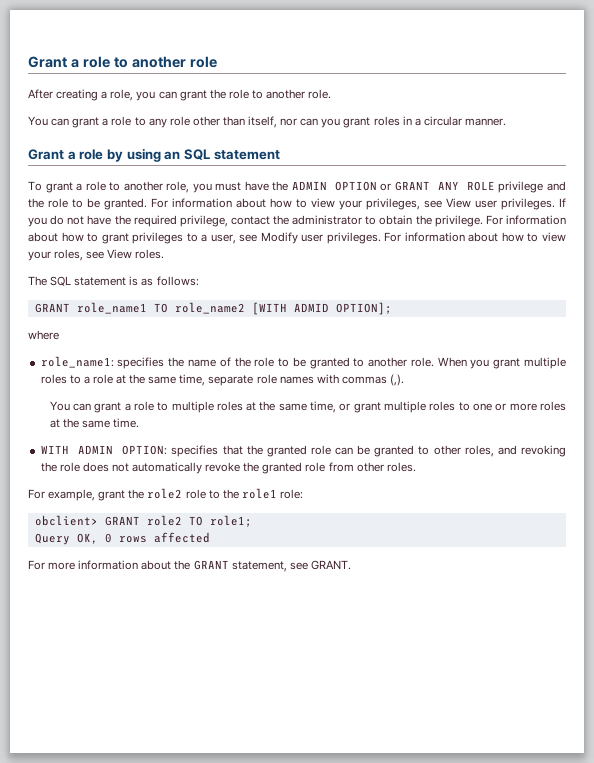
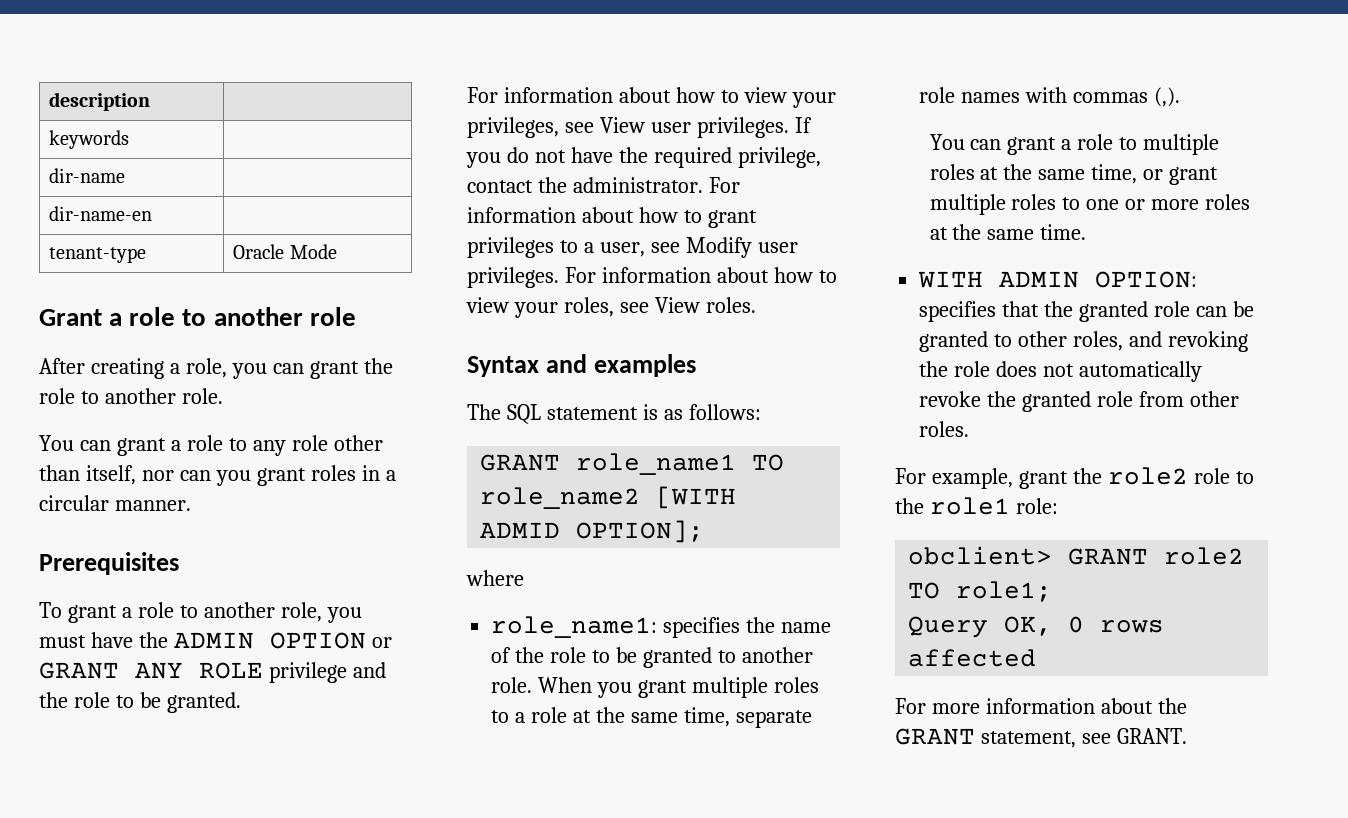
(28, 62) none -> [49,92,151,111] [49,130,130,149] [49,168,126,183] [49,206,153,221] [49,247,147,263] [233,244,337,259] description | // keywords | // dir-name | // dir-name-en | // tenant-type | Oracle Mode //
[28,148,280,162] Grant a role by using an SQL statement -> [39,552,179,575] Prerequisites
(147, 204) none -> (241, 702) //
[292,215,483,227] administrator to obtain the privilege. -> [572,177,703,193] administrator.
(165, 254) none -> [467,354,696,377] // Syntax and examples

